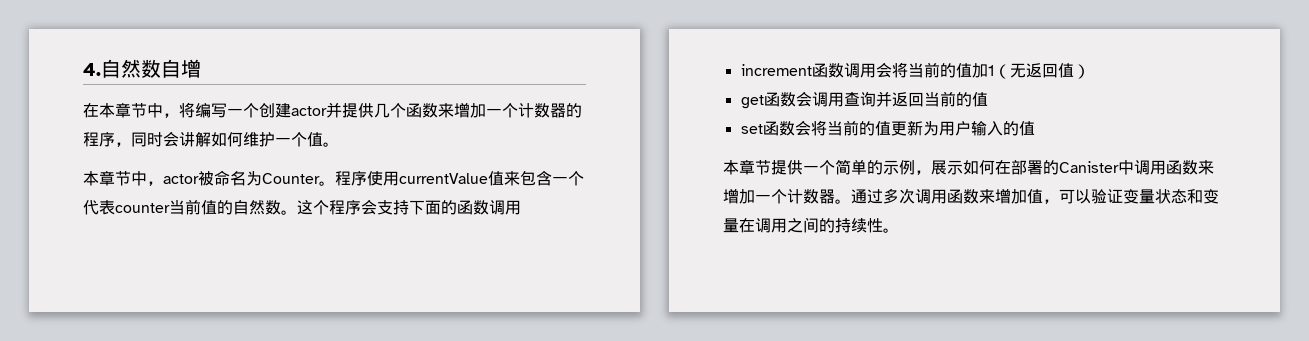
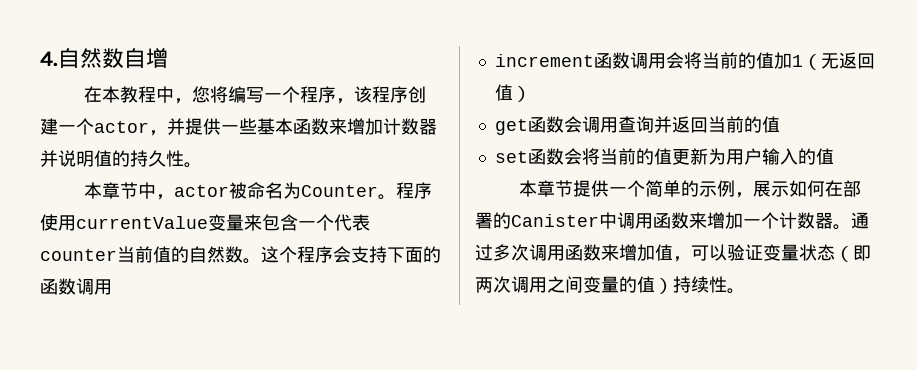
[115,102,582,118] [83,131,323,147] 章节中，将编写一个创建actor并提供几个函数来增加一个计数器的程序，同时会讲解如何维护一个值 -> [120,86,427,104] [40,118,437,136] [40,150,184,167] 教程中，您将编写一个程序，该程序创建一个actor，并提供一些基本函数来增加计数器并说明值的持久性
[488,171,504,186] 值 -> [208,214,244,231] 变量
[1187,189,1219,204] [723,217,835,233] 和变量在调用之间的 -> [835,245,871,262] [475,276,673,294] （即两次调用之间变量的值）

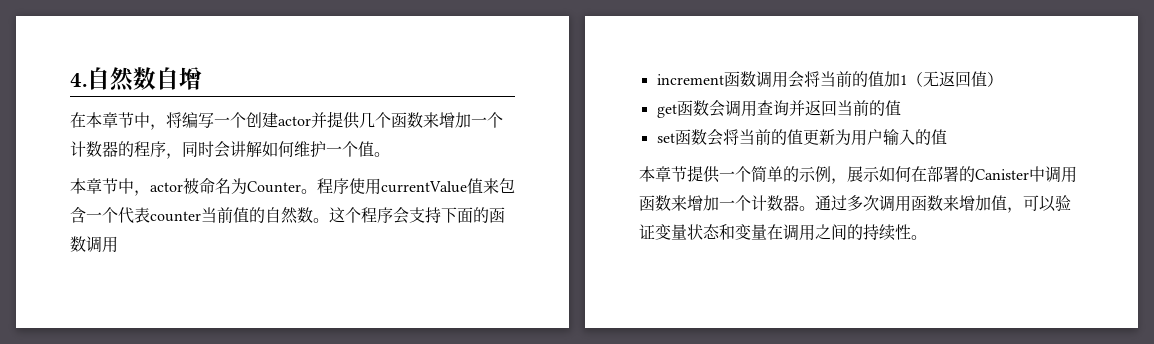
[120,86,427,104] [40,118,437,136] [40,150,184,167] 教程中，您将编写一个程序，该程序创建一个actor，并提供一些基本函数来增加计数器并说明值的持久性 -> [102,111,503,130] [70,141,374,159] 章节中，将编写一个创建actor并提供几个函数来增加一个计数器的程序，同时会讲解如何维护一个值
[208,214,244,231] 变量 -> [467,178,483,194] 值
[835,245,871,262] [475,276,673,294] （即两次调用之间变量的值） -> [719,224,863,241] 和变量在调用之间的

